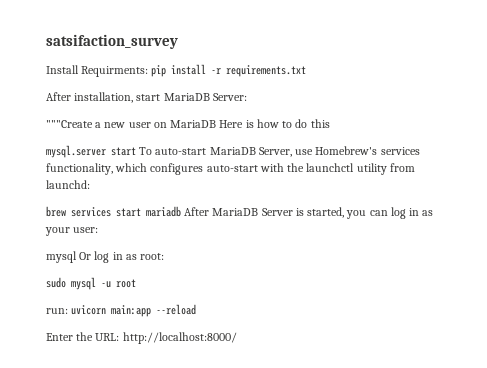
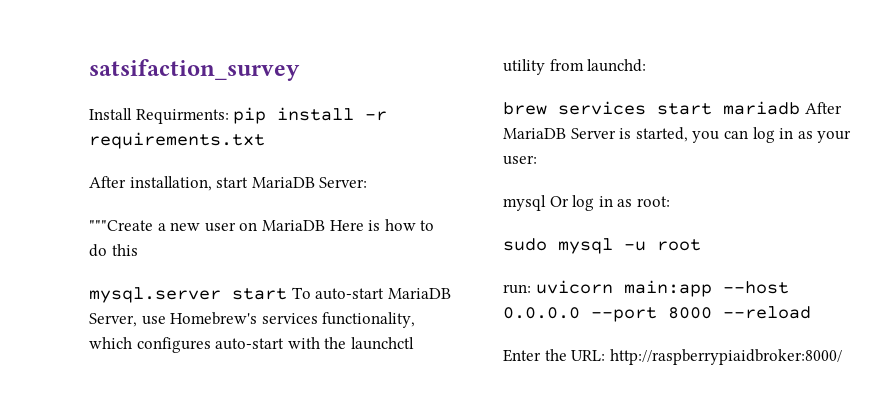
(152, 311) none -> [722,281,789,294] [503,307,712,322] --host 0.0.0.0 --port 8000
[122,332,237,344] http://localhost:8000/ -> [609,349,842,365] http://raspberrypiaidbroker:8000/

